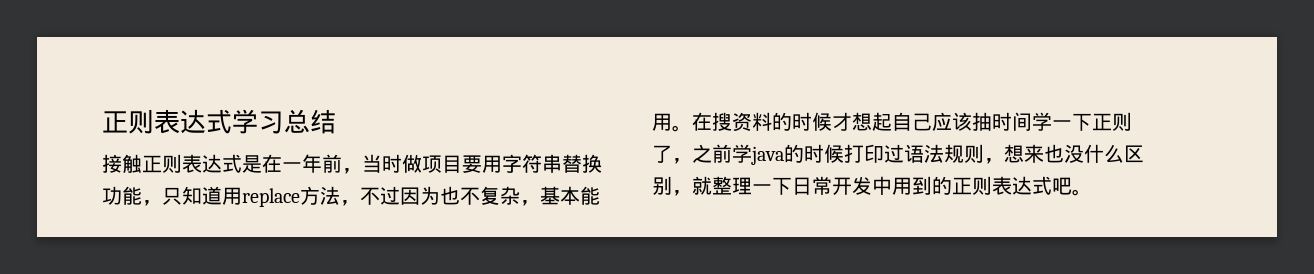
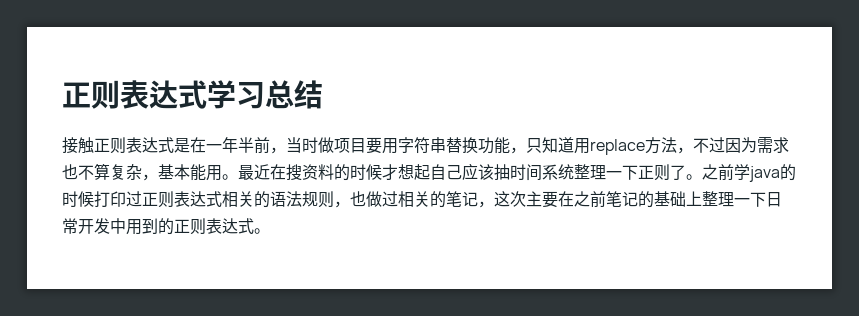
(322, 163) none -> [238,137,254,153] 半
[440,186,480,205] 也不 -> [757,137,789,153] [62,163,110,180] 需求也不算
(692, 128) none -> [238,164,270,180] 最近
[1032,112,1052,131] 学 -> [542,164,606,180] 系统整理
[672,158,692,164] ， -> [686,174,702,180] 。
[904,144,1144,164] [652,176,712,196] 语法规则，想来也没什么区别，就 -> [142,191,702,208] 正则表达式相关的语法规则，也做过相关的笔记，这次主要在之前笔记的基础上
[1052,177,1072,195] 吧 -> (254, 226) none

